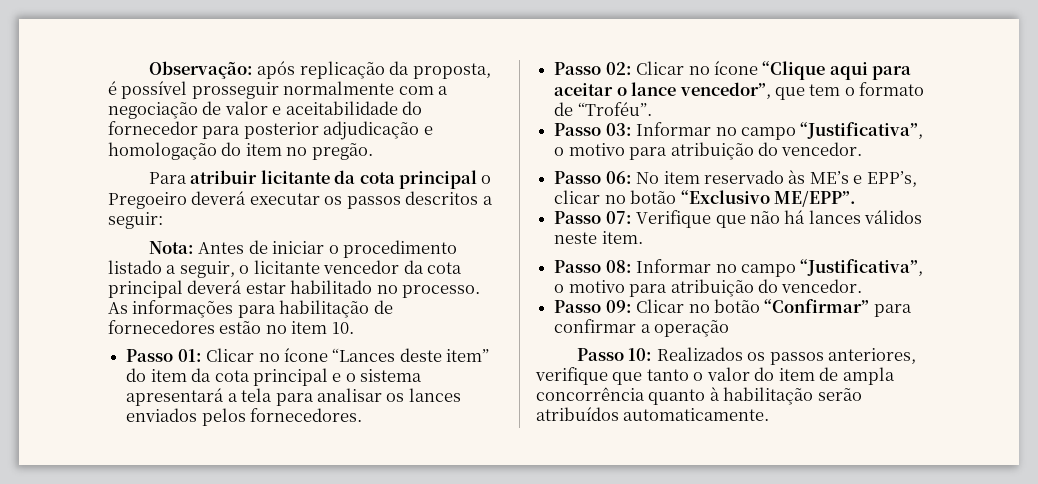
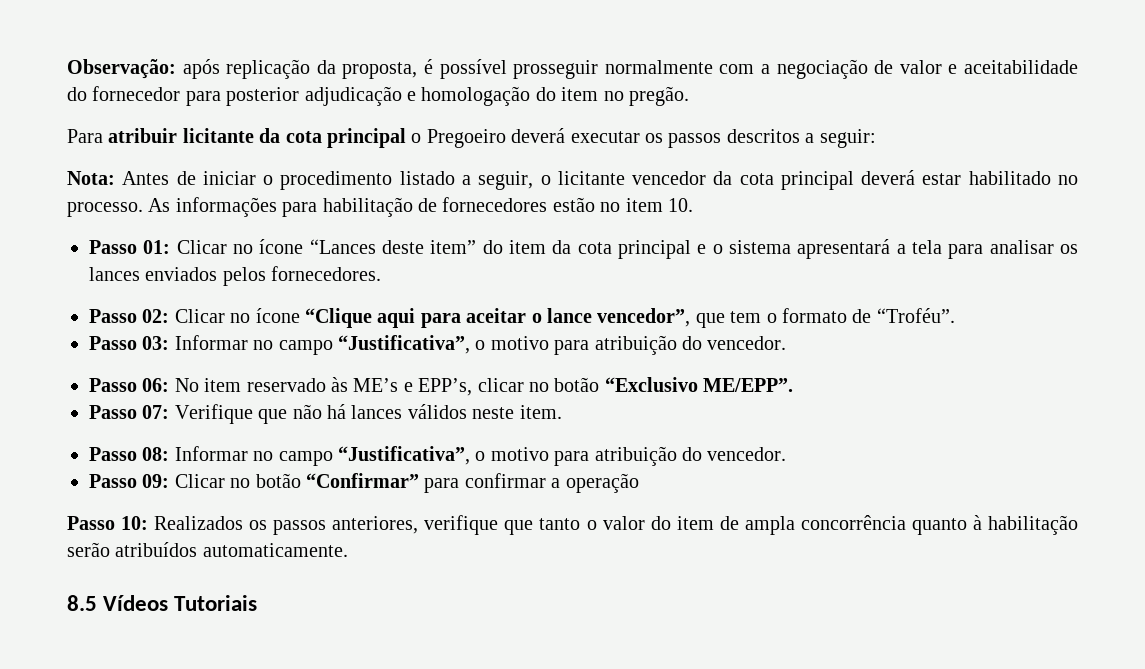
(770, 414) none -> [67,595,258,611] // 8.5 Vídeos Tutoriais

